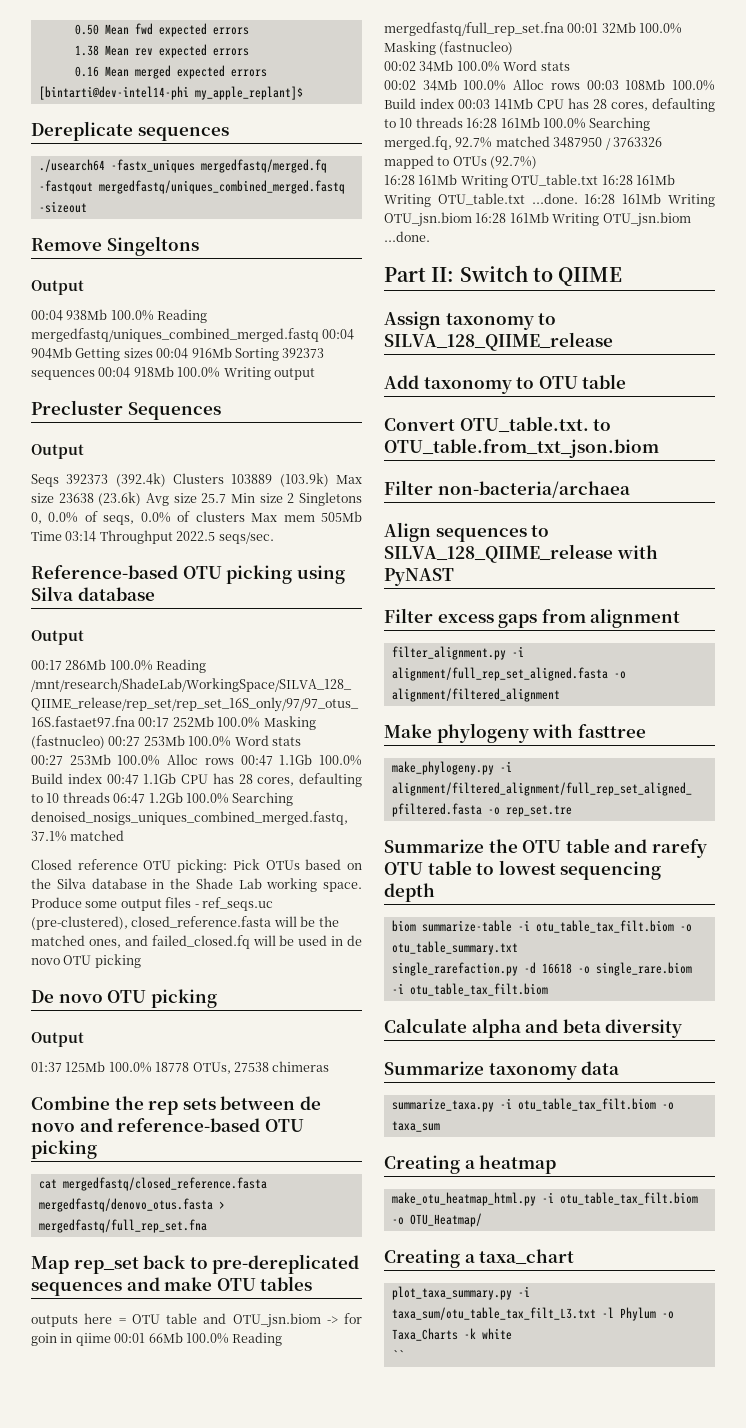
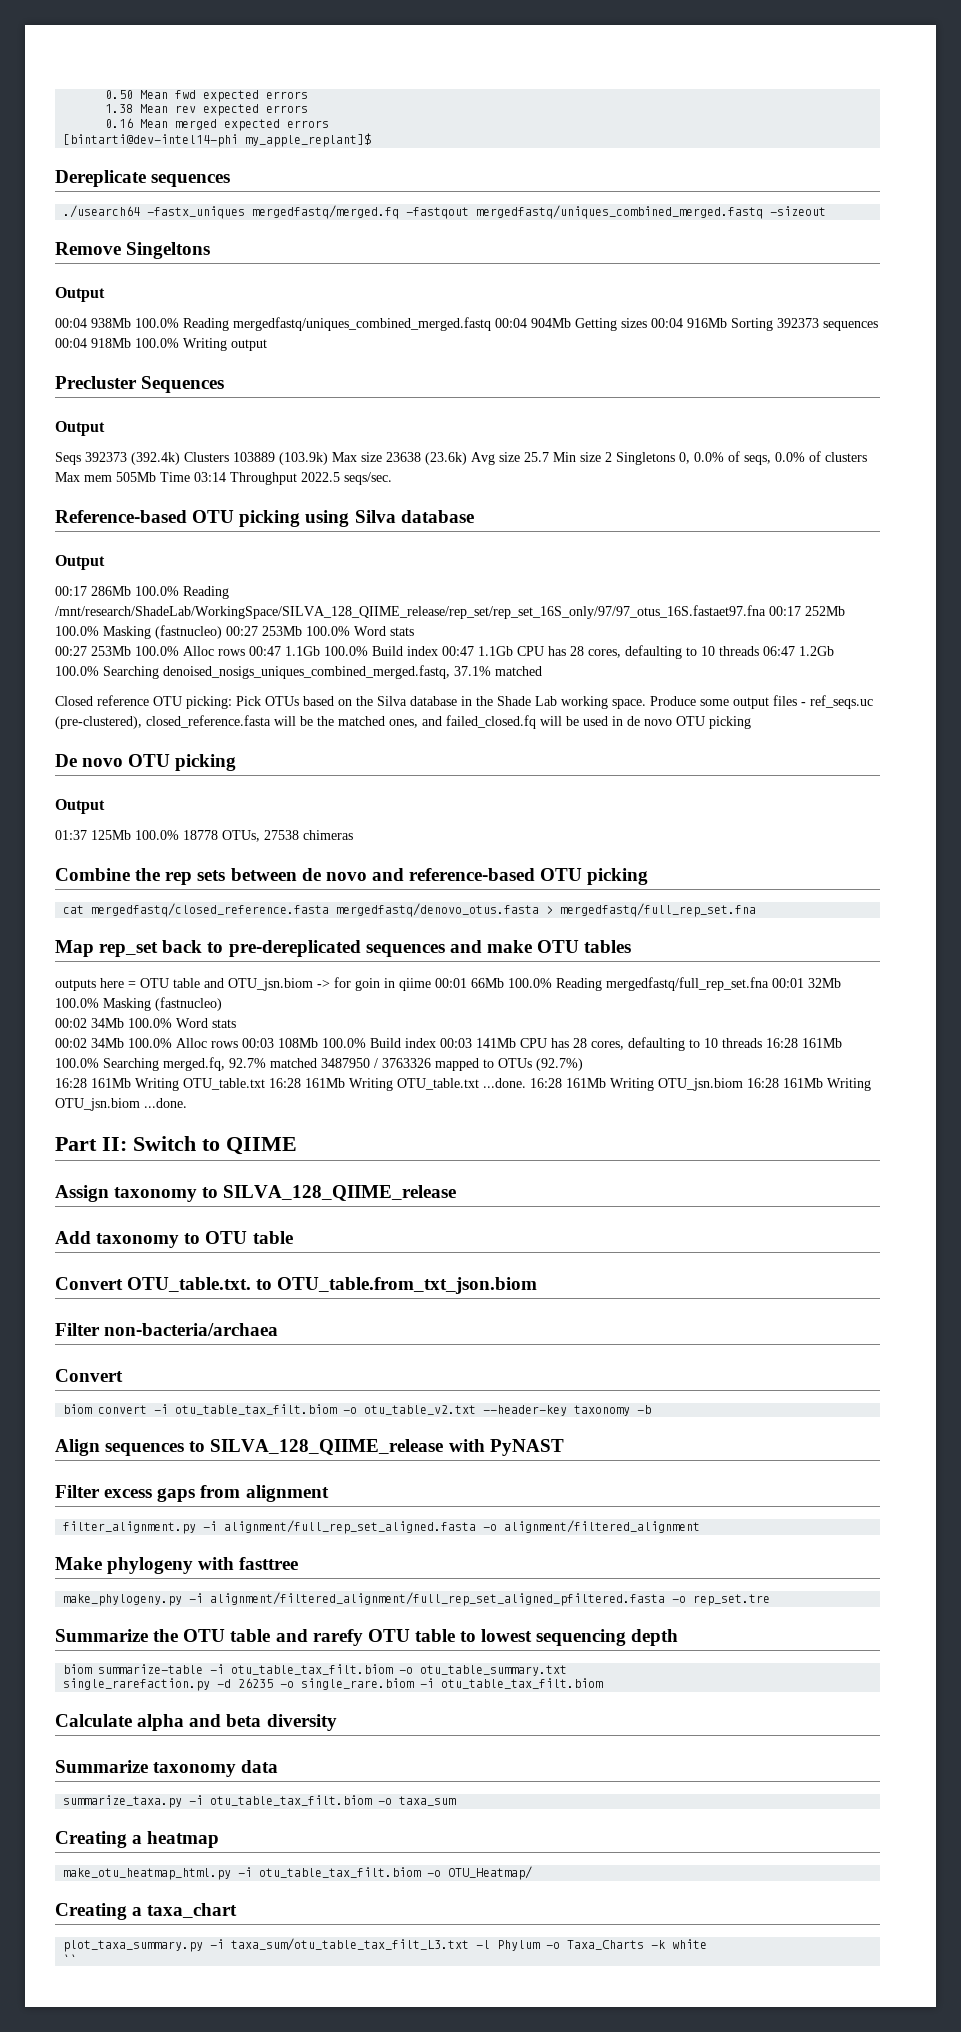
(630, 489) none -> [55,1369,123,1382] [63,1404,652,1416] // Convert // biom convert -i otu_table_tax_filt.biom -o otu_table_v2.txt --header-key taxonomy -b
[541,963,572,974] 16618 -> [238,1678,274,1688] 26235

